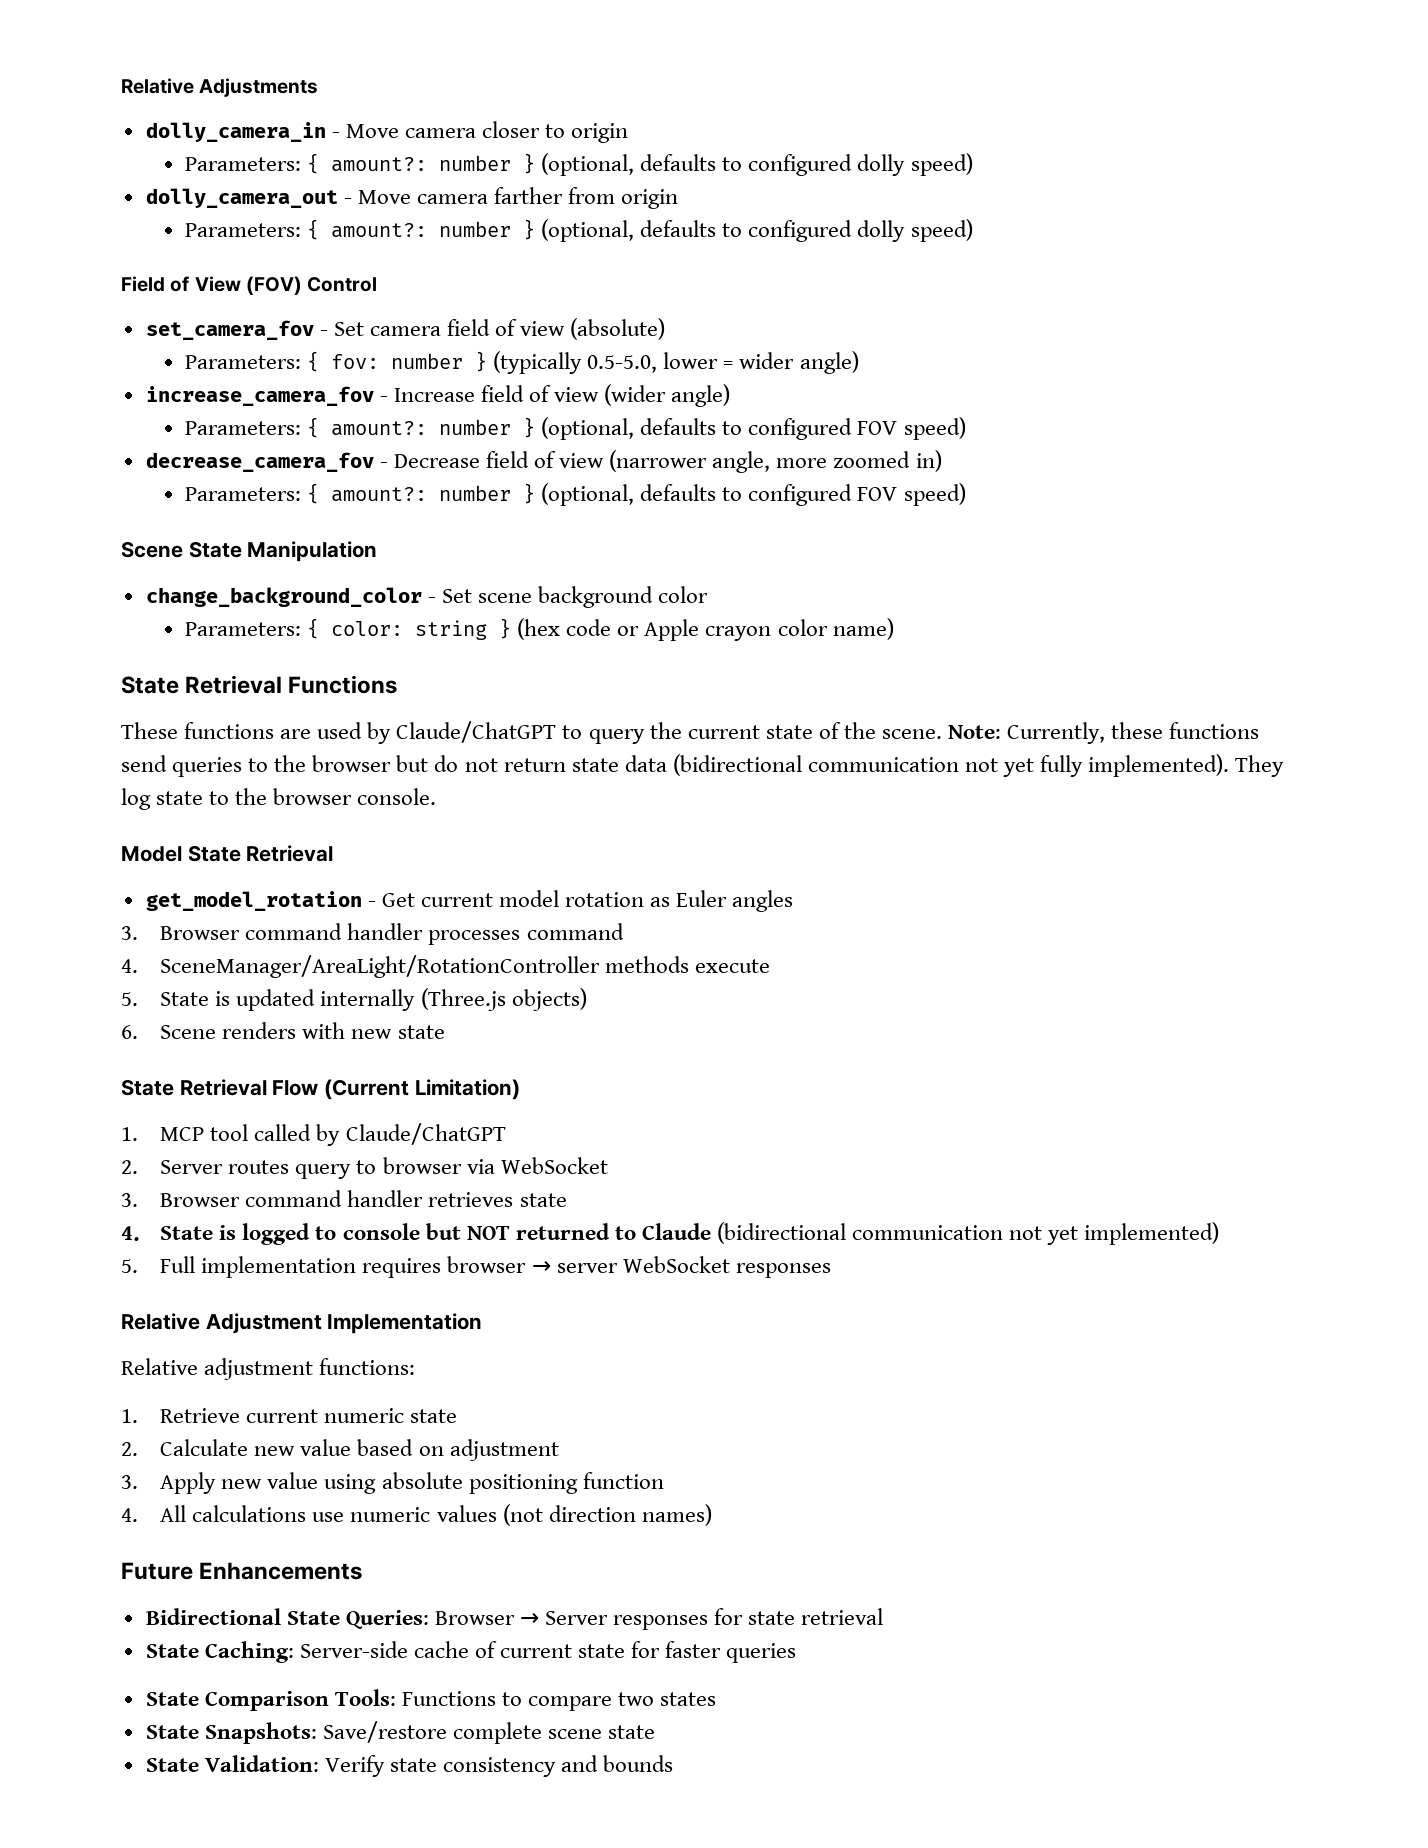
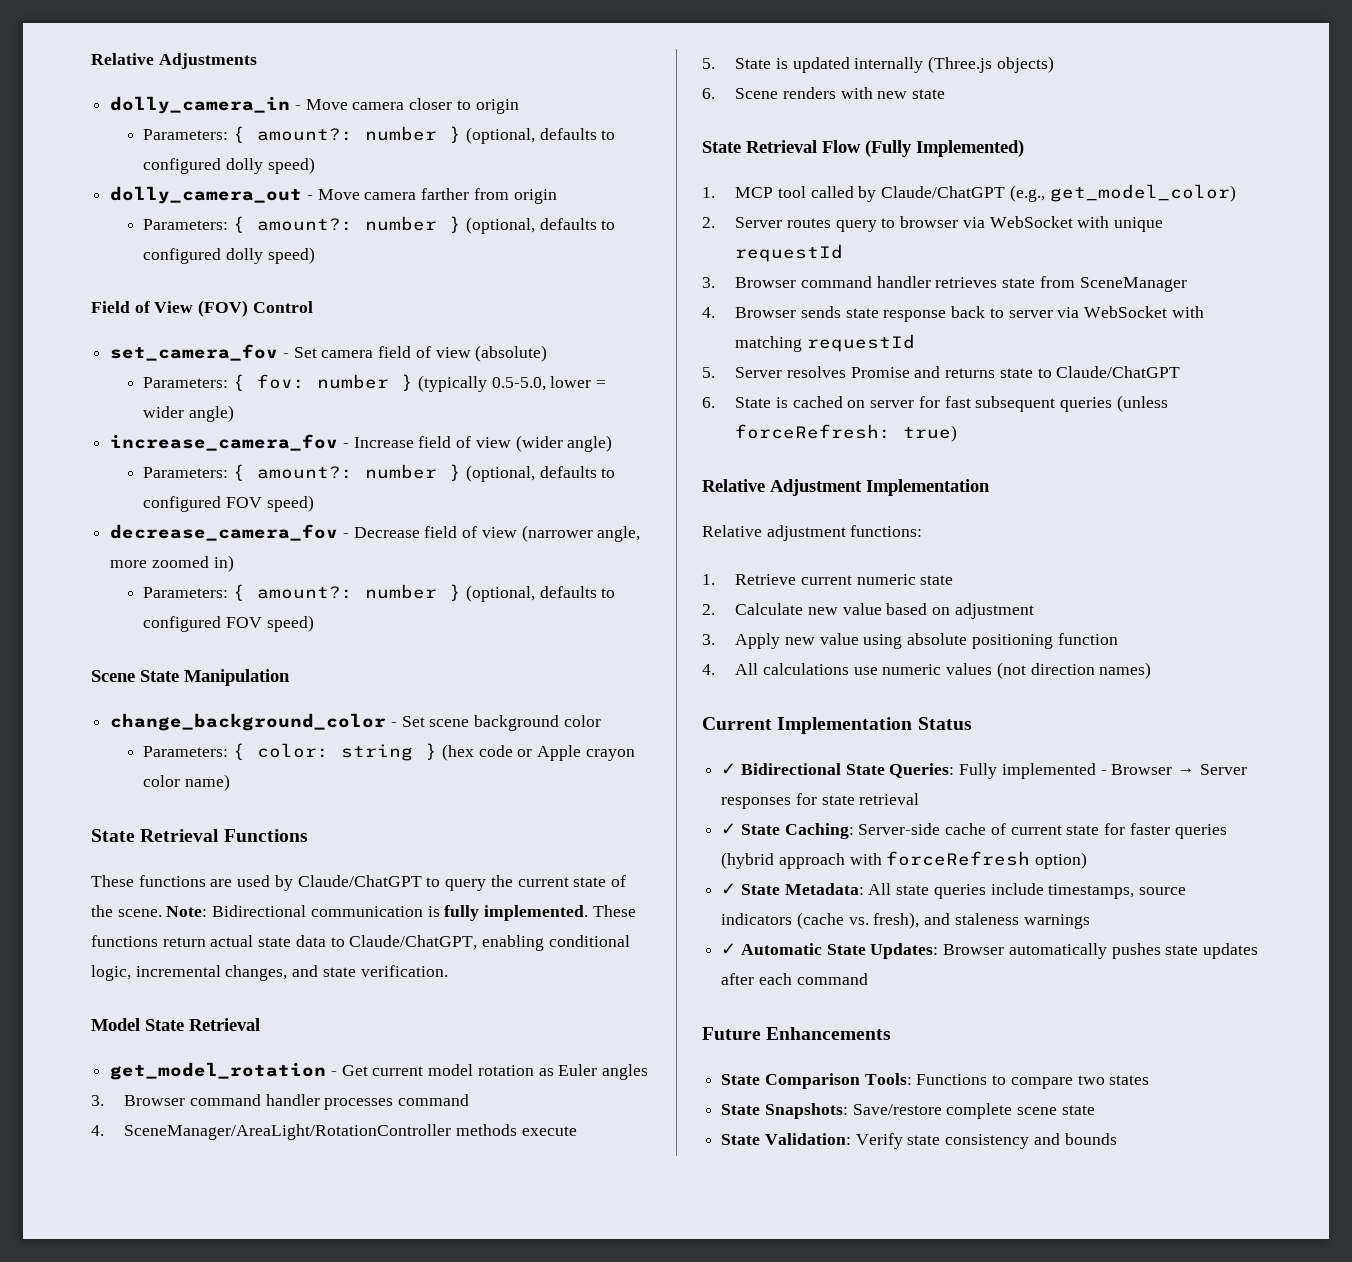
[1007,722,1260,744] [121,754,1285,777] [121,788,437,810] Currently, these functions send queries to the browser but do not return state data (bidirectional communication not yet fully implemented). They log state to the browser console. -> [212,905,636,921] [91,935,630,951] [91,965,448,981] Bidirectional communication is fully implemented. These functions return actual state data to Claude/ChatGPT, enabling conditional logic, incremental changes, and state verification.
[324,1079,520,1100] (Current Limitation) -> [865,140,1024,157] (Fully Implemented)
(506, 1134) none -> [1009,184,1236,202] (e.g., get_model_color)
(608, 1165) none -> [1077,216,1164,232] [735,244,844,262] with unique requestId
[121,1222,1220,1245] [121,1256,831,1278] // 4. State is logged to console but NOT returned to Claude (bidirectional communication not yet implemented) // 5. Full implementation requires browser → server WebSocket responses -> [1039,276,1187,292] [702,306,1204,322] [735,334,915,352] [702,366,1181,378] [702,395,1168,412] [735,424,958,442] from SceneManager // 4. Browser sends state response back to server via WebSocket with matching requestId // 5. Server resolves Promise and returns state to Claude/ChatGPT // 6. State is cached on server for fast subsequent queries (unless forceRefresh: true)
[121,1562,363,1580] [145,1608,429,1629] Future Enhancements // Bidirectional State Queries: -> [702,717,972,734] [721,763,1107,779] Current Implementation Status // ✓ Bidirectional State Queries: Fully implemented -
(884, 1616) none -> [721,823,737,835] ✓
(797, 1653) none -> [721,851,1088,869] [721,883,1187,899] [721,912,1090,929] [721,943,1259,959] [721,973,868,985] [702,1027,892,1040] (hybrid approach with forceRefresh option) // ✓ State Metadata: All state queries include timestamps, source indicators (cache vs. fresh), and staleness warnings // ✓ Automatic State Updates: Browser automatically pushes state updates after each command // Future Enhancements

